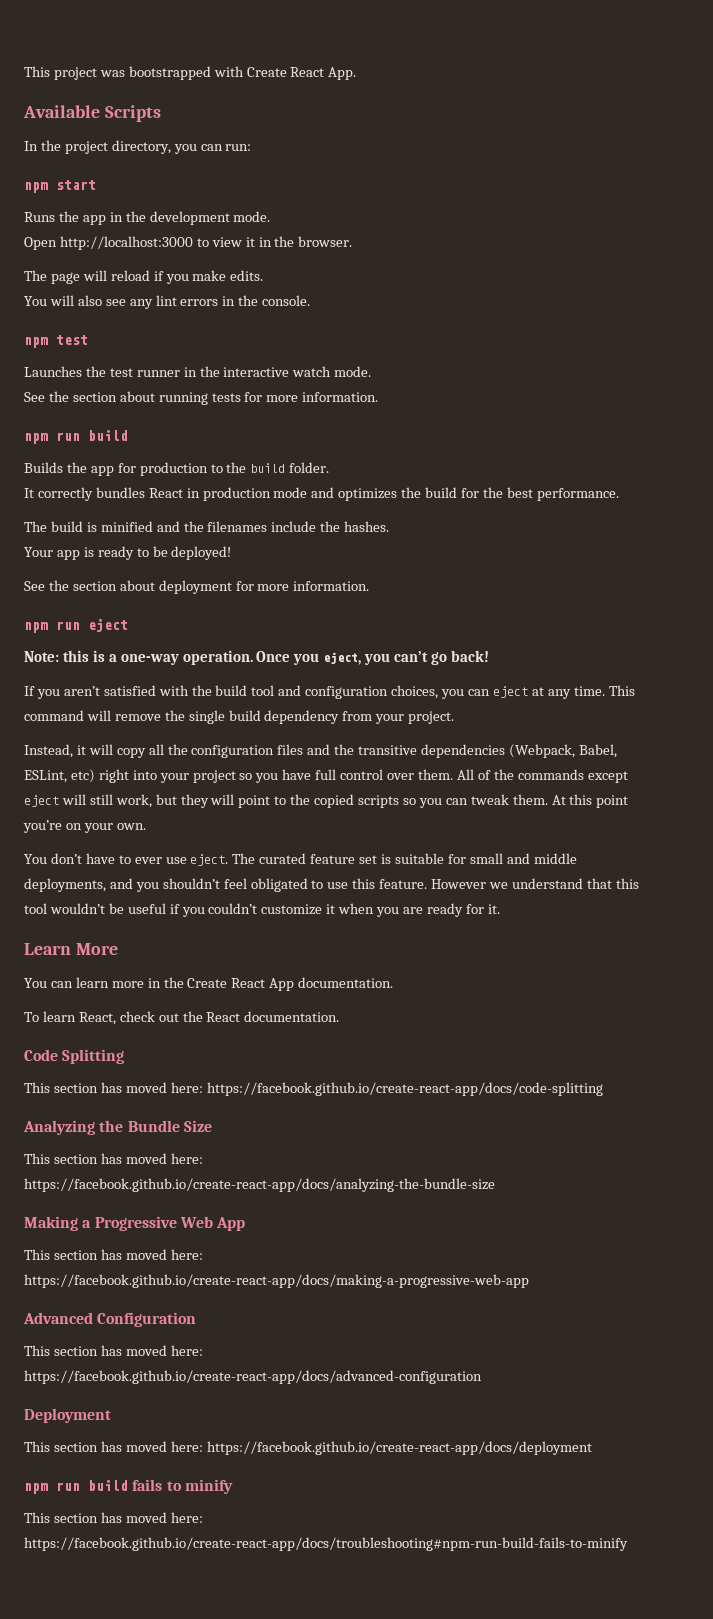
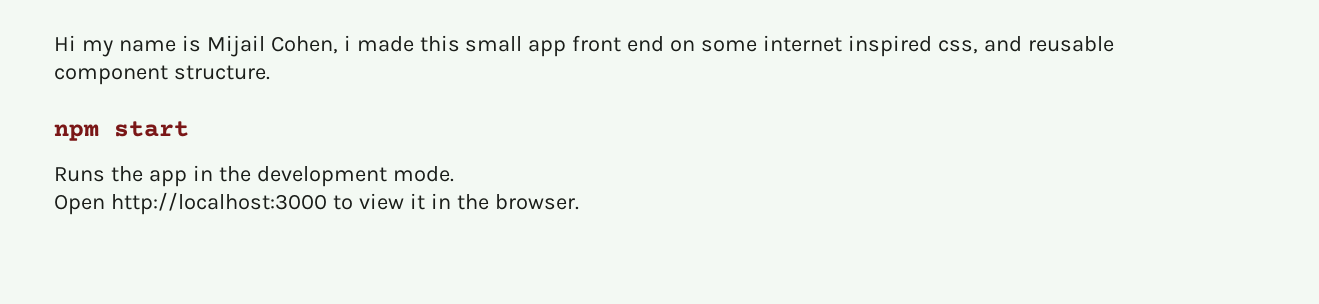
[24,66,357,80] [23,105,161,122] [24,140,252,154] This project was bootstrapped with Create React App. // Available Scripts // In the project directory, you can run: -> [54,35,1114,57] [54,65,270,85] Hi my name is Mijail Cohen, i made this small app front end on some internet inspired css, and reusable component structure.
[24,270,264,284] [24,295,311,309] [24,335,88,348] [24,366,372,377] [24,391,379,405] [24,430,128,444] [24,462,330,476] [24,487,619,501] [24,521,390,532] [24,546,232,560] [24,580,370,594] [24,619,128,633] [24,650,489,665] [24,685,635,699] [24,710,455,724] [24,744,617,758] [24,769,628,783] [24,794,629,808] [23,820,146,833] [24,853,577,866] [24,878,639,892] [24,903,500,917] [24,943,118,955] [24,977,394,991] [24,1011,340,1025] [24,1049,125,1064] [24,1082,603,1096] [23,1120,212,1135] [24,1153,203,1164] [24,1178,495,1192] [24,1216,246,1231] [24,1249,203,1260] [24,1274,529,1288] [23,1312,197,1327] [24,1345,203,1356] [24,1370,482,1384] [24,1408,111,1423] [24,1441,592,1455] [24,1479,233,1494] [24,1512,203,1523] [24,1537,628,1551] // The page will reload if you make edits. // You will also see any lint errors in the console. // npm test // Launches the test runner in the interactive watch mode. // See the section about running tests for more information. // npm run build // Builds the app for production to the build folder. // It correctly bundles React in production mode and optimizes the build for the best performance. // The build is minified and the filenames include the hashes. // Your app is ready to be deployed! // See the section about deployment for more information. // npm run eject // Note: this is a one-way operation. Once you eject, you can’t go back! // If you aren’t satisfied with the build tool and configuration choices, you can eject at any time. This command will remove the single build dependency from your project. // Instead, it will copy all the configuration files and the transitive dependencies (Webpack, Babel, ESLint, etc) right into your project so you have full control over them. All of the commands except eject will still work, but they will point to the copied scripts so you can tweak them. At this point you’re on your own. // You don’t have to ever use eject. The curated feature set is suitable for small and middle deployments, and you shouldn’t feel obligated to use this feature. However we understand that this tool wouldn’t be useful if you couldn’t customize it when you are ready for it. // Learn More // You can learn more in the Create React App documentation. // To learn React, check out the React documentation. // Code Splitting // This section has moved here: https://facebook.github.io/create-react-app/docs/code-splitting // Analyzing the Bundle Size // This section has moved here: https://facebook.github.io/create-react-app/docs/analyzing-the-bundle-size // Making a Progressive Web App // This section has moved here: https://facebook.github.io/create-react-app/docs/making-a-progressive-web-app // Advanced Configuration // This section has moved here: https://facebook.github.io/create-react-app/docs/advanced-configuration // Deployment // This section has moved here: https://facebook.github.io/create-react-app/docs/deployment // npm run build fails to minify // This section has moved here: https://facebook.github.io/create-react-app/docs/troubleshooting#npm-run-build-fails-to-minify -> (579, 202) none

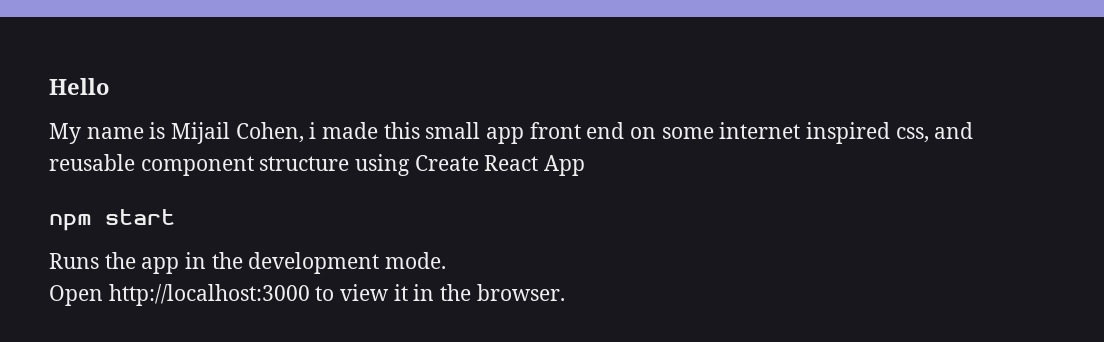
[54,35,113,57] Hi my -> [49,78,109,95] [49,123,81,144] Hello // My
[173,65,270,80] structure. -> [259,154,586,176] structure using Create React App

